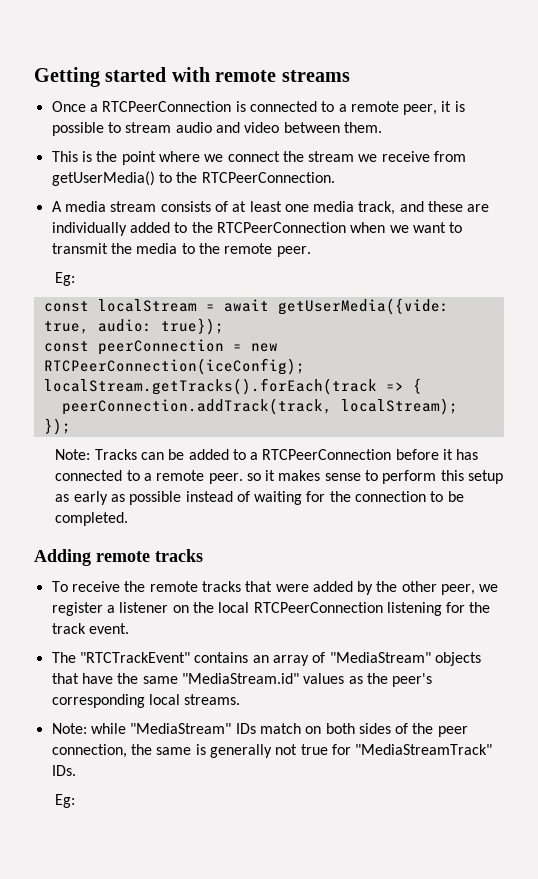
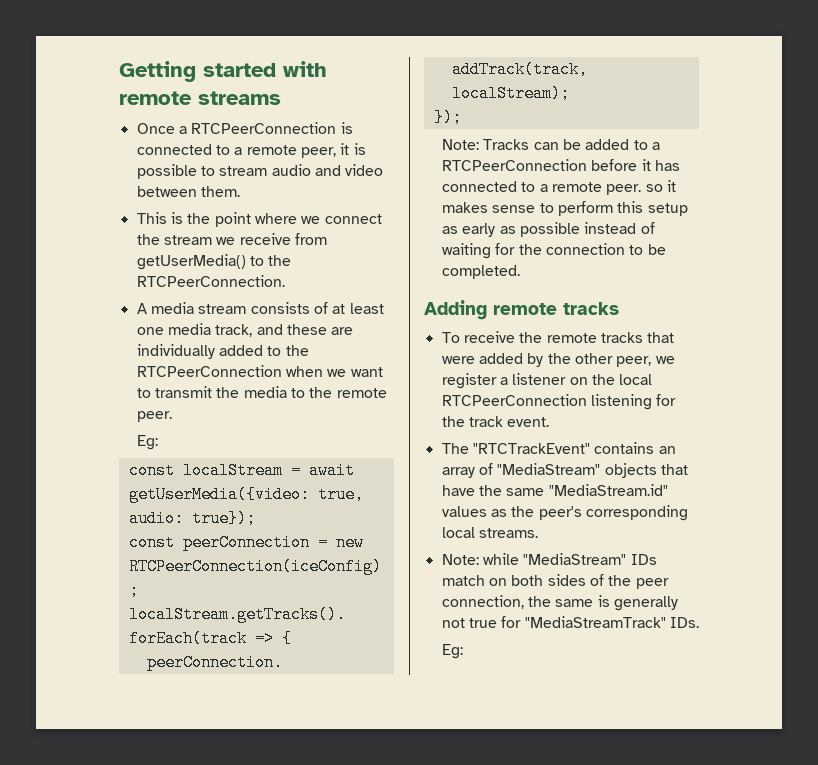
[277,298,449,315] getUserMedia({vide: -> [128,486,310,503] getUserMedia({video:

